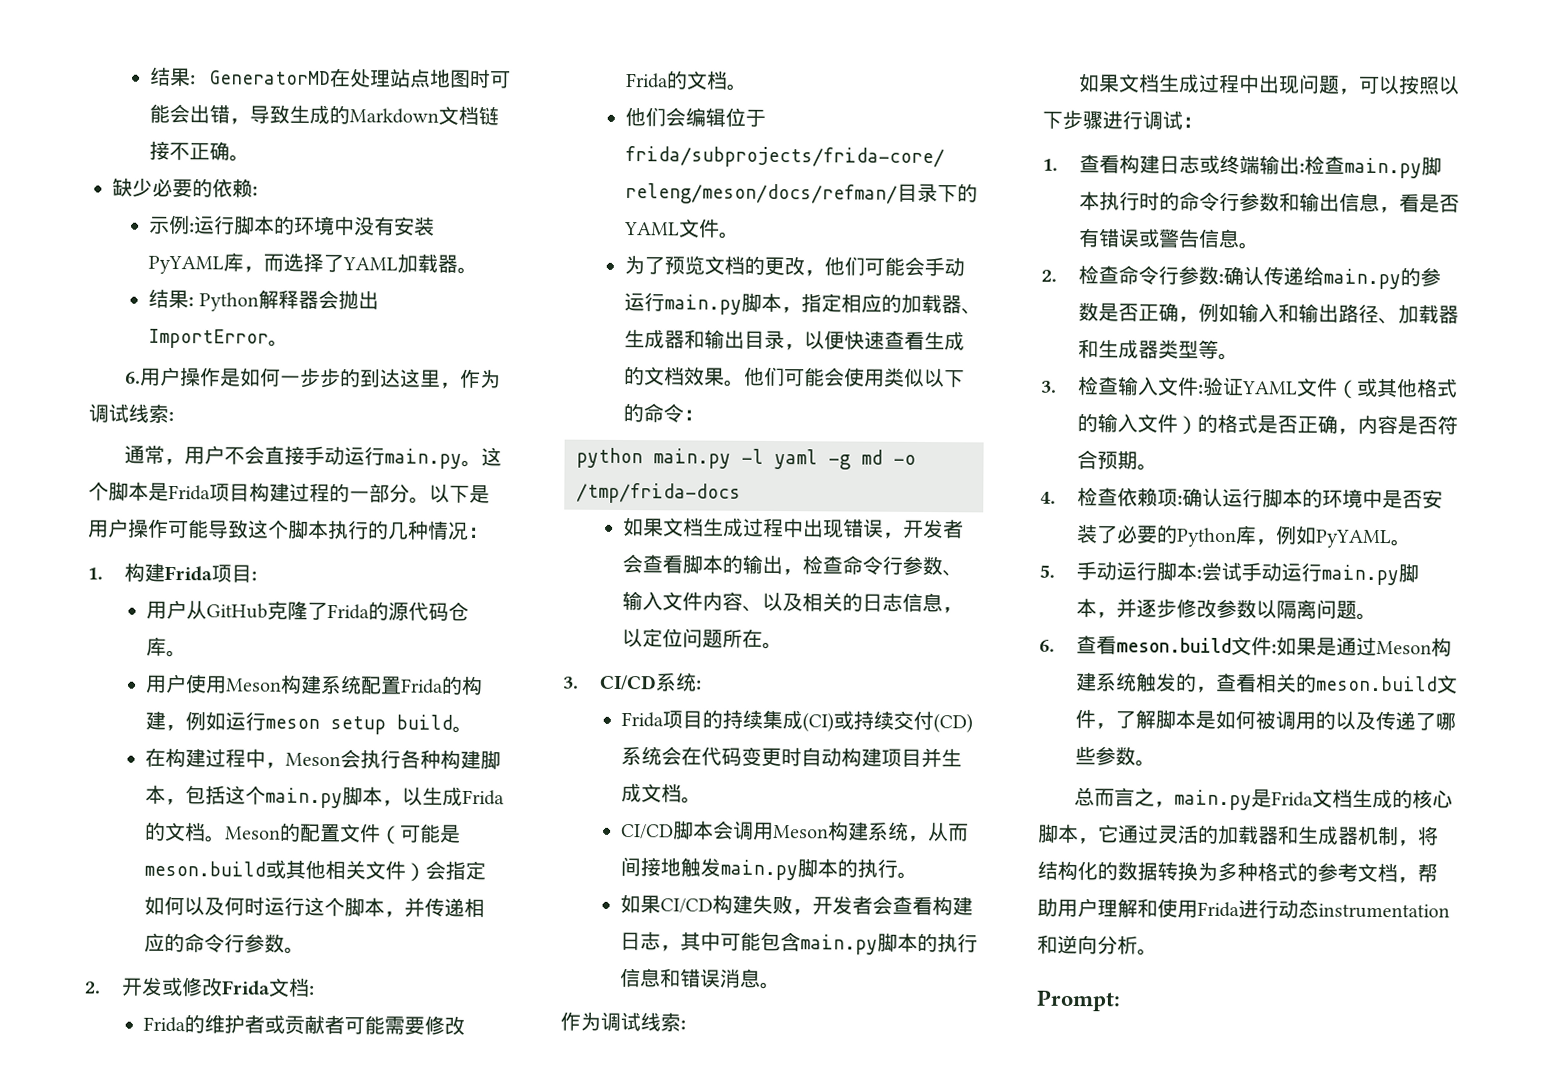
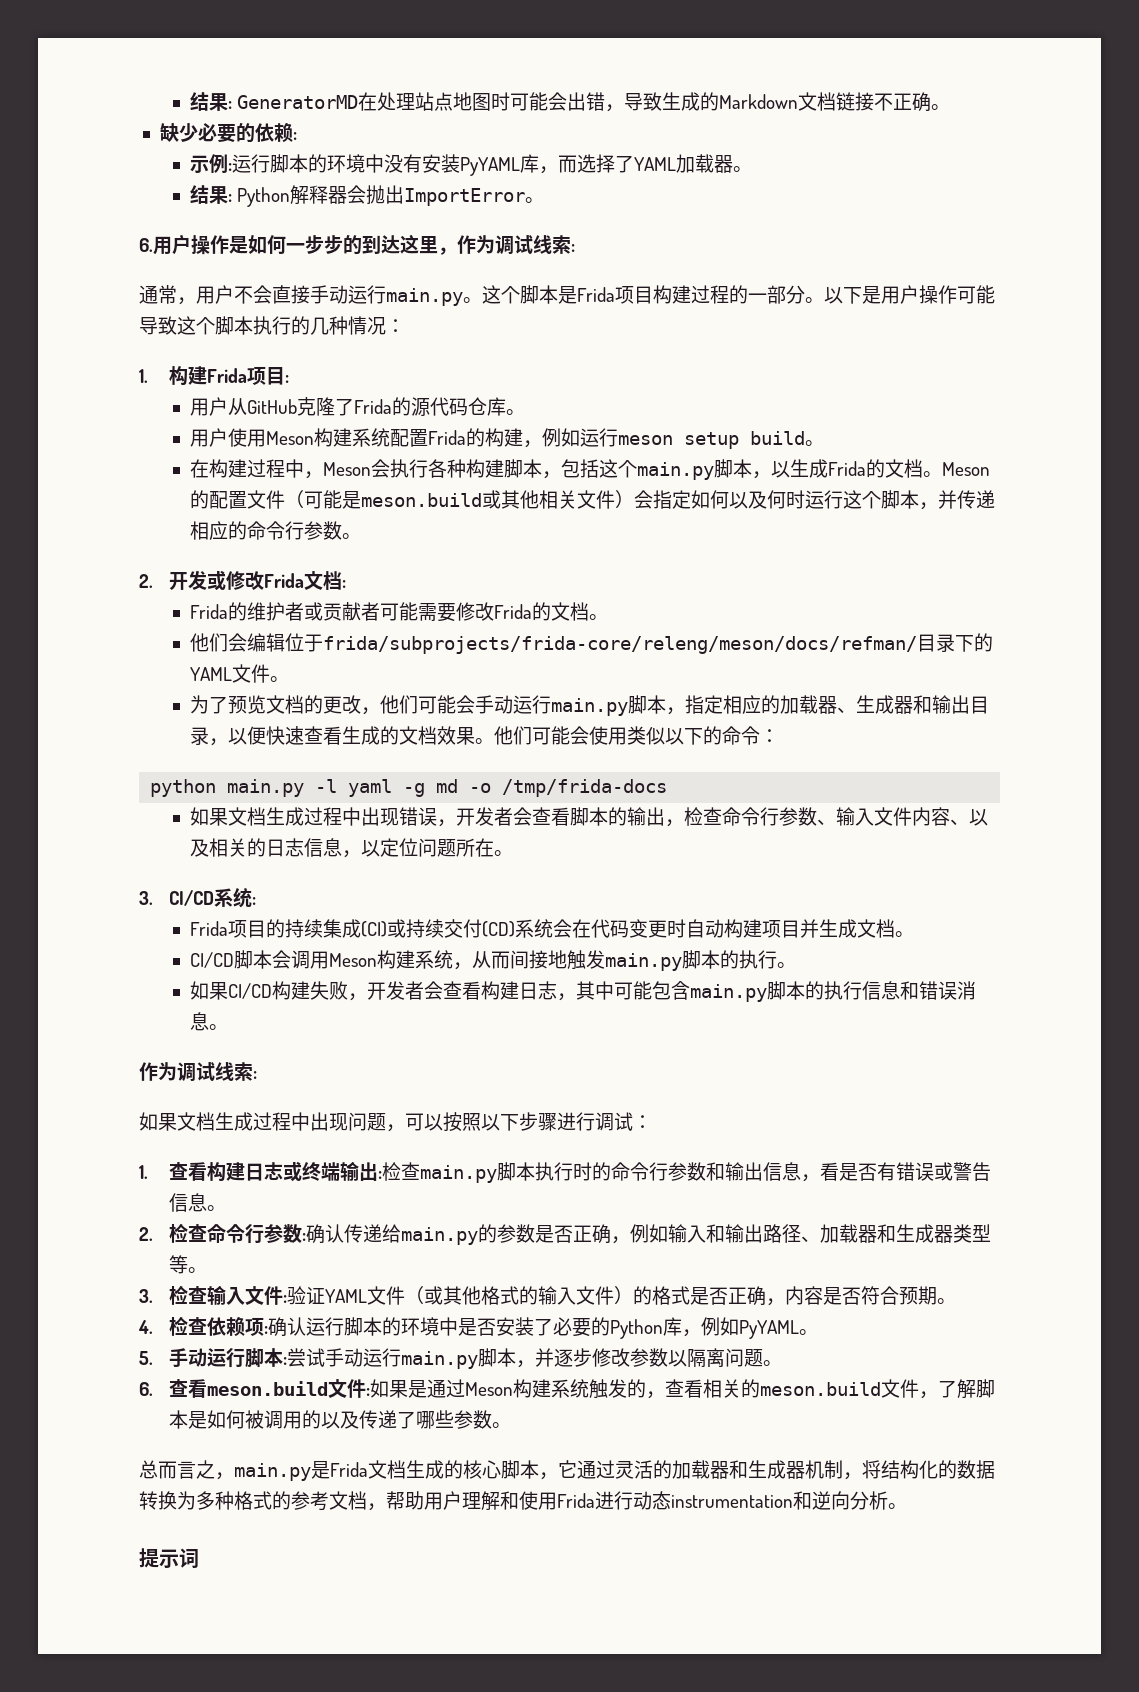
[1036,989,1121,1012] Prompt: -> [139,1548,199,1568] 提示词

